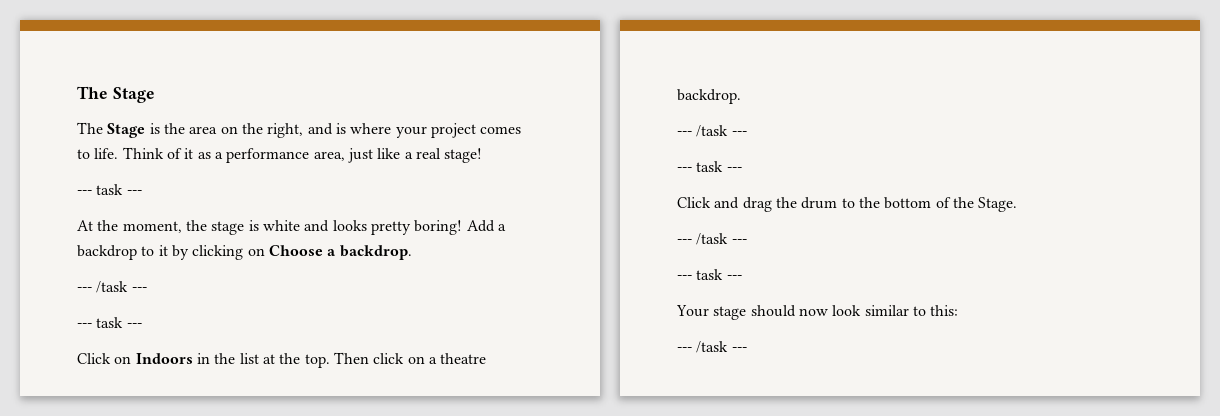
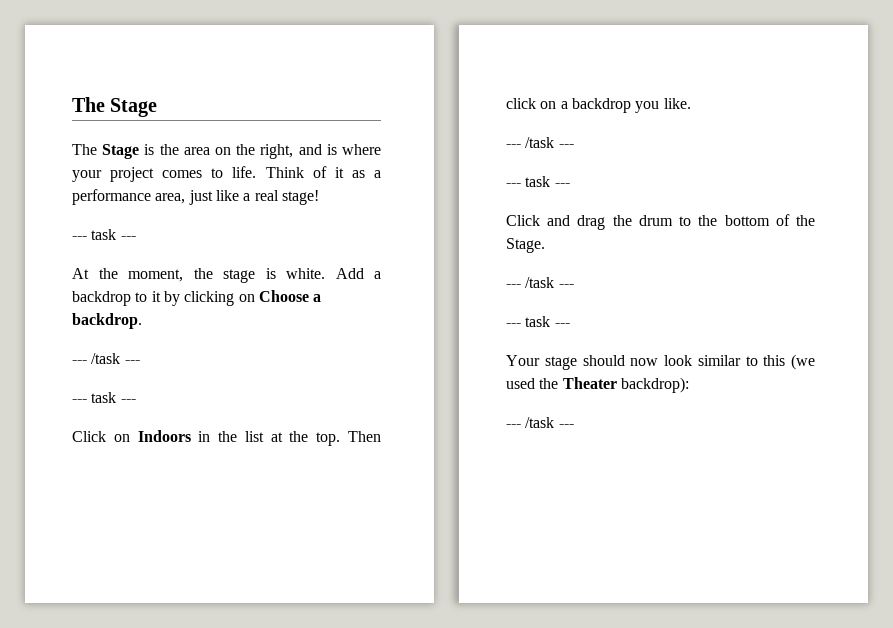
[262,220,463,235] white and looks pretty boring! -> [286,268,325,279] white.
[440,353,487,364] [677,89,741,104] theatre backdrop. -> [571,98,691,113] backdrop you like.
[930,305,959,316] this: -> [763,354,815,370] [506,377,689,393] this (we used the Theater backdrop):

